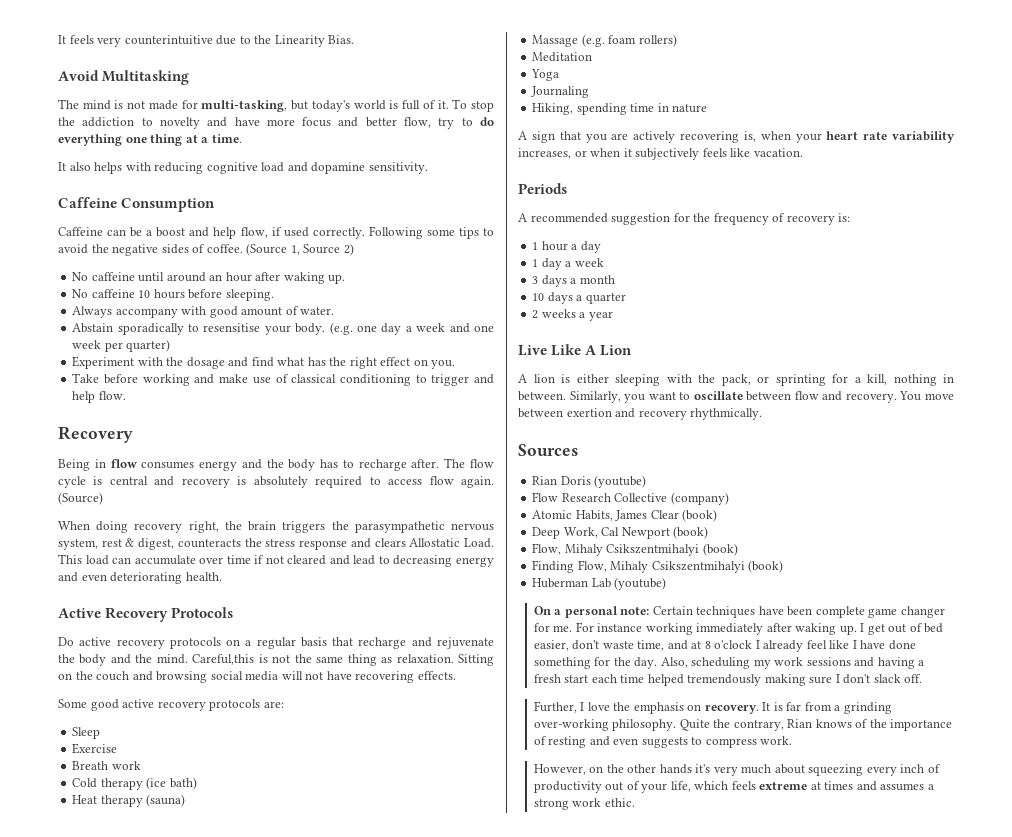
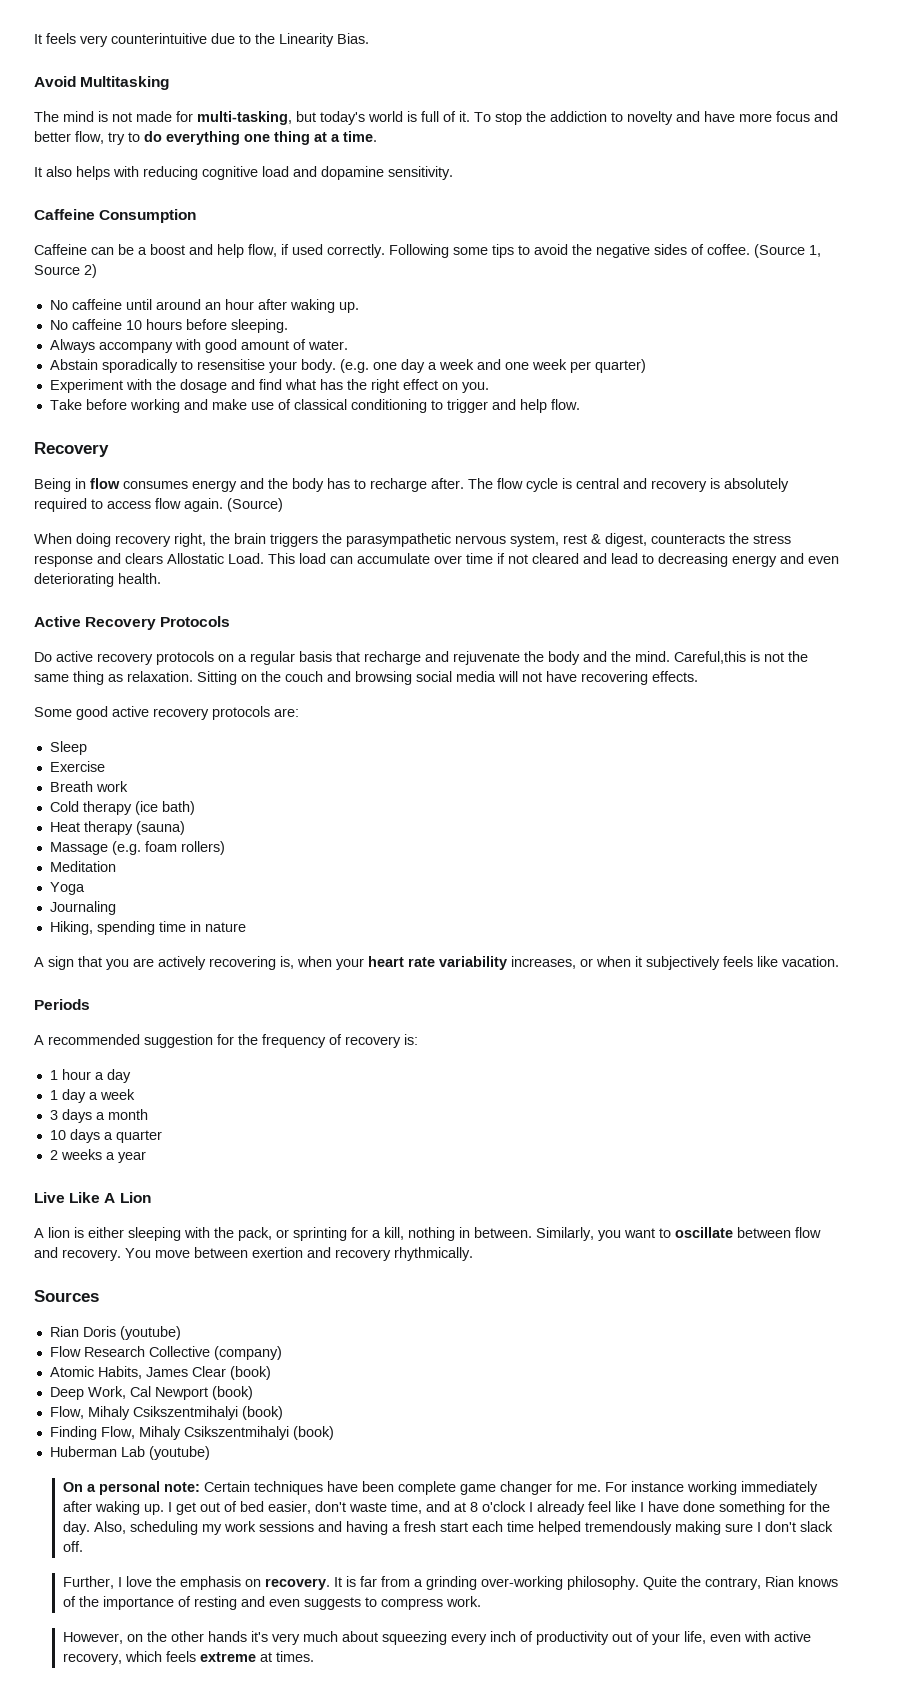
[694,781,934,791] [533,798,635,810] which feels extreme at times and assumes a strong work ethic. -> [709,1631,811,1642] [62,1651,314,1665] even with active recovery, which feels extreme at times.

